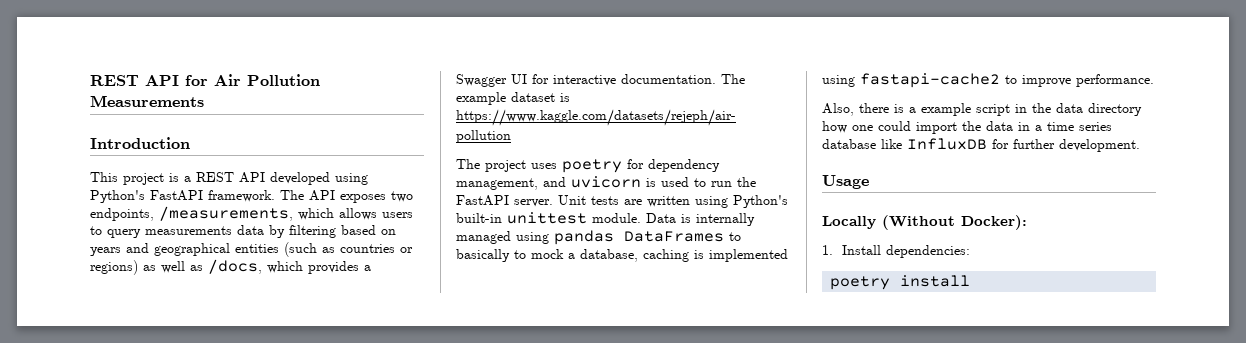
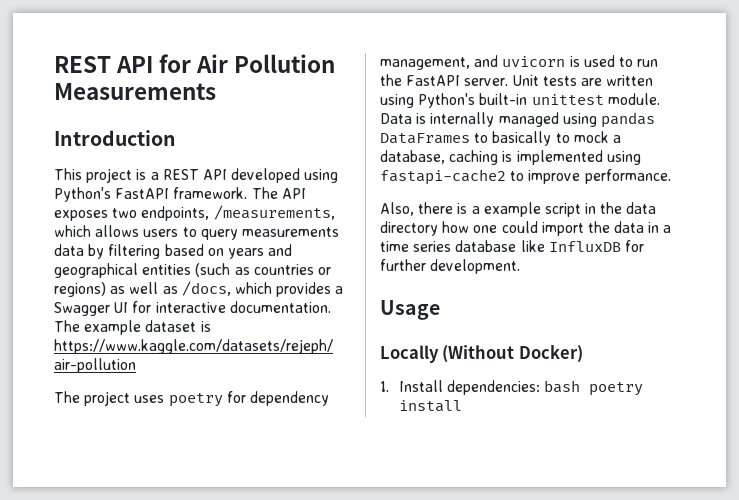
[961,215,1027,230] Docker): -> [518,345,583,363] Docker)
(970, 251) // -> [544,380,581,393] bash

